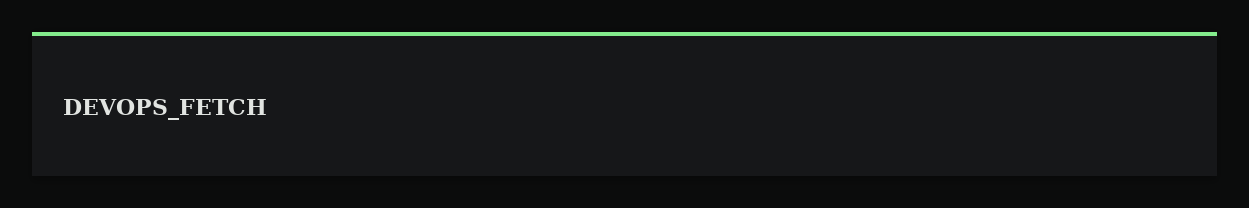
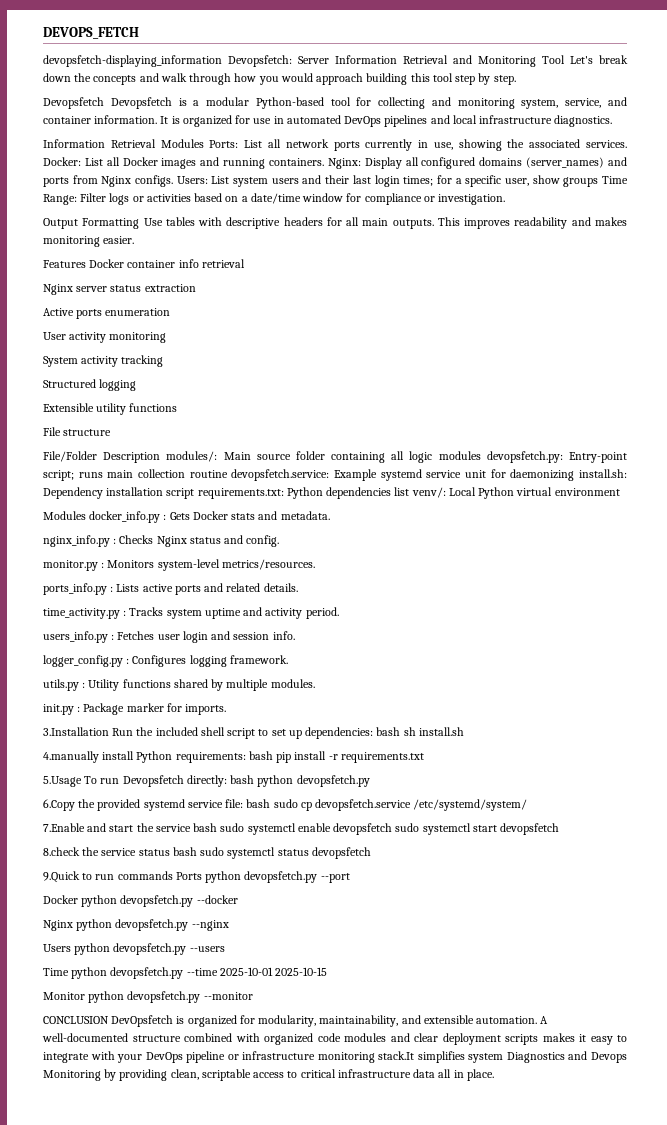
(267, 109) none -> [43,55,628,67] [43,73,516,85] [43,97,627,109] [43,115,613,127] [43,139,627,151] [43,157,627,169] [43,175,628,187] [43,193,506,205] [43,217,627,229] [43,236,135,247] [43,259,245,268] [43,284,196,295] [43,308,171,319] [43,332,167,343] [43,355,164,367] [43,379,137,391] [43,403,178,415] [43,427,112,436] [43,451,627,463] [43,469,628,481] [43,487,620,499] [43,511,330,523] [43,535,280,547] [43,559,315,571] [43,583,298,595] [43,607,339,619] [43,631,295,643] [43,655,288,667] [43,679,315,691] [43,703,227,715] [43,727,464,739] [43,751,424,763] [43,775,370,787] [43,799,528,811] [43,823,560,835] [43,847,371,859] [43,871,350,883] [43,895,238,907] [43,919,229,931] [43,943,225,955] [43,967,328,979] [43,991,253,1003] [43,1015,549,1027] [42,1033,627,1045] [43,1051,628,1063] [43,1069,494,1081] // devopsfetch-displaying_information Devopsfetch: Server Information Retrieval and Monitoring Tool Let's break down the concepts and walk through how you would approach building this tool step by step. // Devopsfetch Devopsfetch is a modular Python-based tool for collecting and monitoring system, service, and container information. It is organized for use in automated DevOps pipelines and local infrastructure diagnostics. // Information Retrieval Modules Ports: List all network ports currently in use, showing the associated services. Docker: List all Docker images and running containers. Nginx: Display all configured domains (server_names) and ports from Nginx configs. Users: List system users and their last login times; for a specific user, show groups Time Range: Filter logs or activities based on a date/time window for compliance or investigation. // Output Formatting Use tables with descriptive headers for all main outputs. This improves readability and makes monitoring easier. // Features Docker container info retrieval // Nginx server status extraction // Active ports enumeration // User activity monitoring // System activity tracking // Structured logging // Extensible utility functions // File structure // File/Folder Description modules/: Main source folder containing all logic modules devopsfetch.py: Entry-point script; runs main collection routine devopsfetch.service: Example systemd service unit for daemonizing install.sh: Dependency installation script requirements.txt: Python dependencies list venv/: Local Python virtual environment // Modules docker_info.py : Gets Docker stats and metadata. // nginx_info.py : Checks Nginx status and config. // monitor.py : Monitors system-level metrics/resources. // ports_info.py : Lists active ports and related details. // time_activity.py : Tracks system uptime and activity period. // users_info.py : Fetches user login and session info. // logger_config.py : Configures logging framework. // utils.py : Utility functions shared by multiple modules. // init.py : Package marker for imports. // 3.Installation Run the included shell script to set up dependencies: bash sh install.sh // 4.manually install Python requirements: bash pip install -r requirements.txt // 5.Usage To run Devopsfetch directly: bash python devopsfetch.py // 6.Copy the provided systemd service file: bash sudo cp devopsfetch.service /etc/systemd/system/ // 7.Enable and start the service bash sudo systemctl enable devopsfetch sudo systemctl start devopsfetch // 8.check the service status bash sudo systemctl status devopsfetch // 9.Quick to run commands Ports python devopsfetch.py --port // Docker python devopsfetch.py --docker // Nginx python devopsfetch.py --nginx // Users python devopsfetch.py --users // Time python devopsfetch.py --time 2025-10-01 2025-10-15 // Monitor python devopsfetch.py --monitor // CONCLUSION DevOpsfetch is organized for modularity, maintainability, and extensible automation. A well-documented structure combined with organized code modules and clear deployment scripts makes it easy to integrate with your DevOps pipeline or infrastructure monitoring stack.It simplifies system Diagnostics and Devops Monitoring by providing clean, scriptable access to critical infrastructure data all in place.

